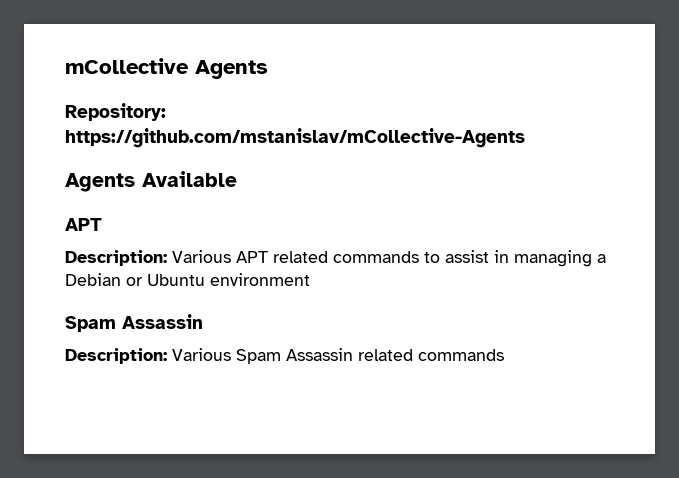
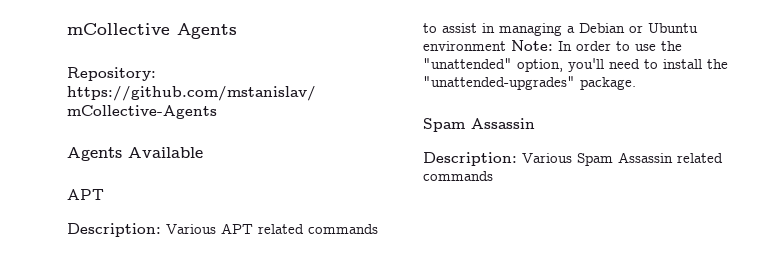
(310, 279) none -> [511,40,682,51] [423,58,728,72] [423,76,636,90] Note: In order to use the "unattended" option, you'll need to install the "unattended-upgrades" package.

